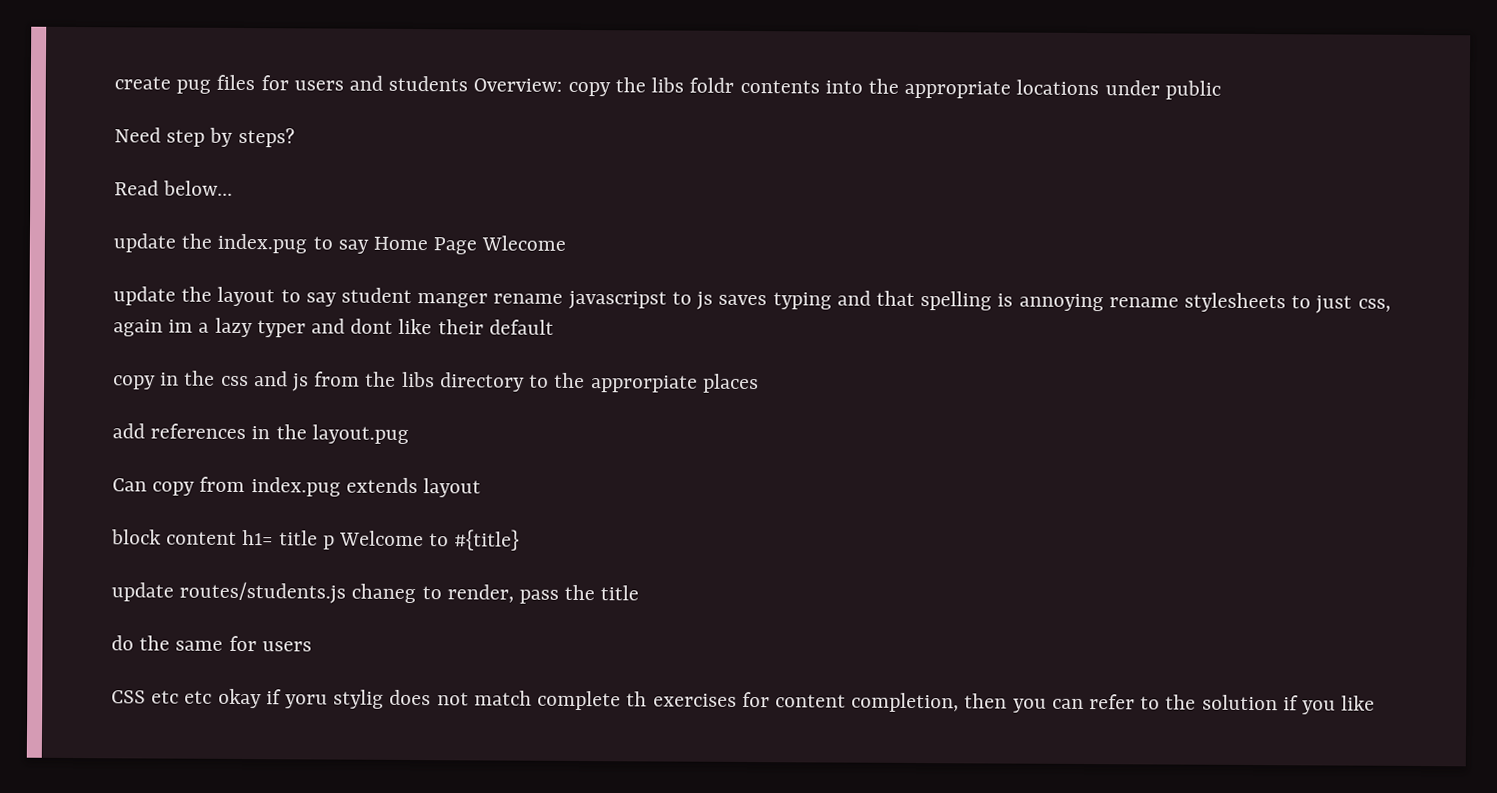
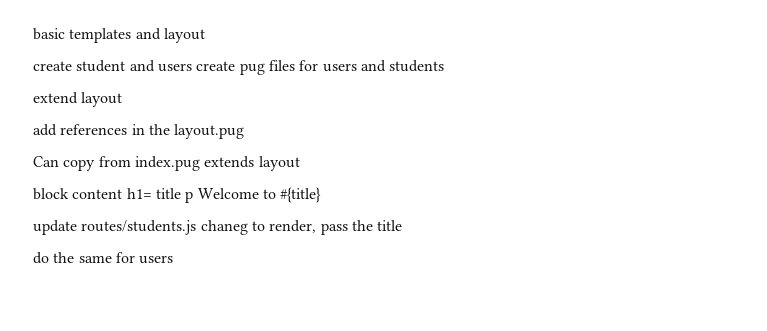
(114, 83) none -> [33,28,205,43] [33,60,192,72] basic templates and layout // create student and users
[473,77,1221,100] [114,127,295,148] [114,180,234,196] [113,233,567,255] [113,286,1391,314] [113,317,554,338] [113,370,759,394] Overview: copy the libs foldr contents into the appropriate locations under public // Need step by steps? // Read below... // update the index.pug to say Home Page Wlecome // update the layout to say student manger rename javascripst to js saves typing and that spelling is annoying rename stylesheets to just css, again im a lazy typer and dont like their default // copy in the css and js from the libs directory to the approrpiate places -> [33,92,123,107] // extend layout
[111,688,1376,715] // CSS etc etc okay if yoru stylig does not match complete th exercises for content completion, then you can refer to the solution if you like -> (174, 259) none

